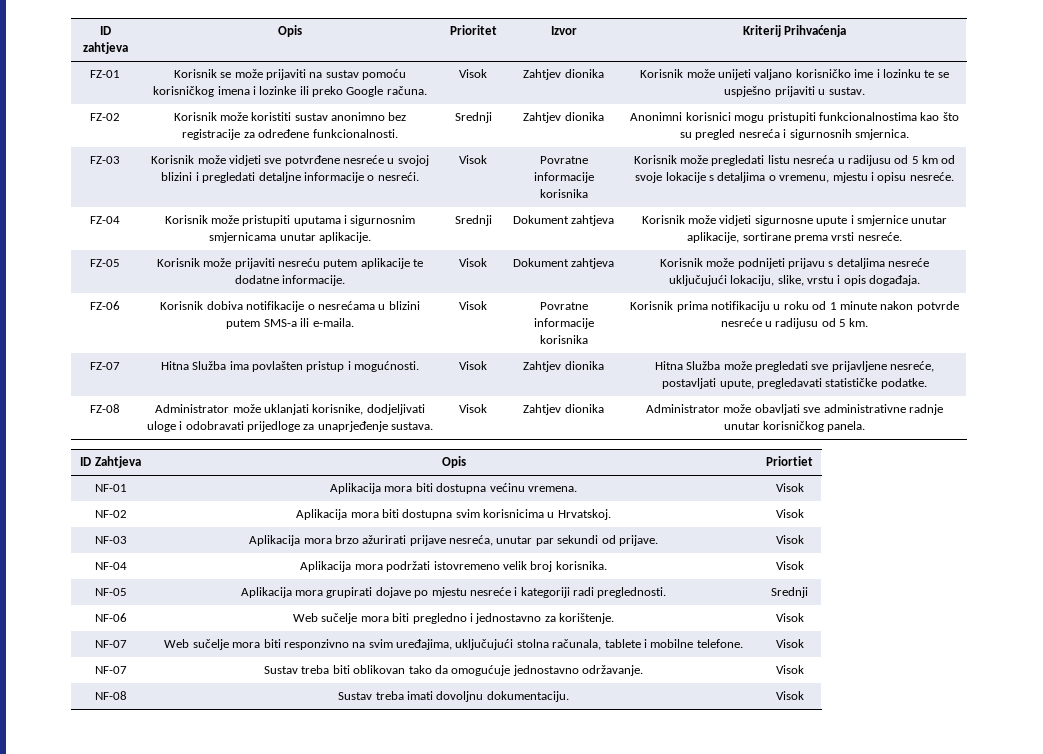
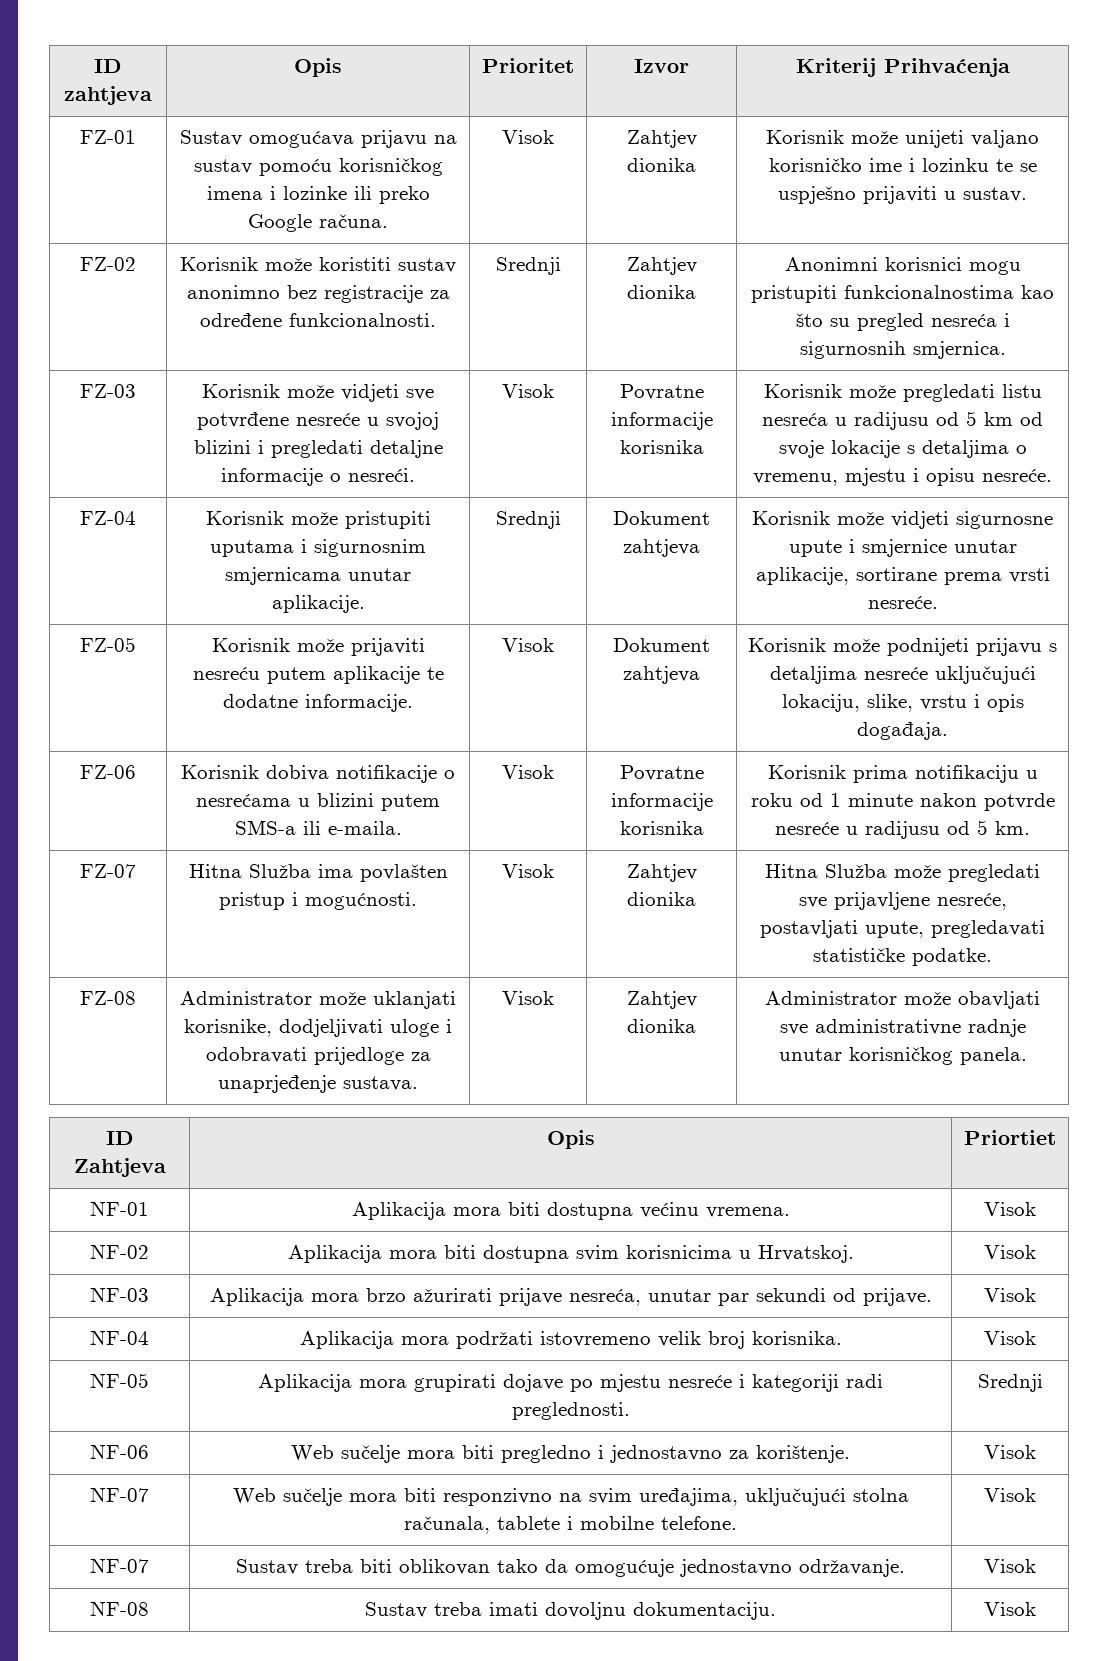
[173,69,306,80] Korisnik se može prijaviti -> [179,130,427,148] Sustav omogućava prijavu

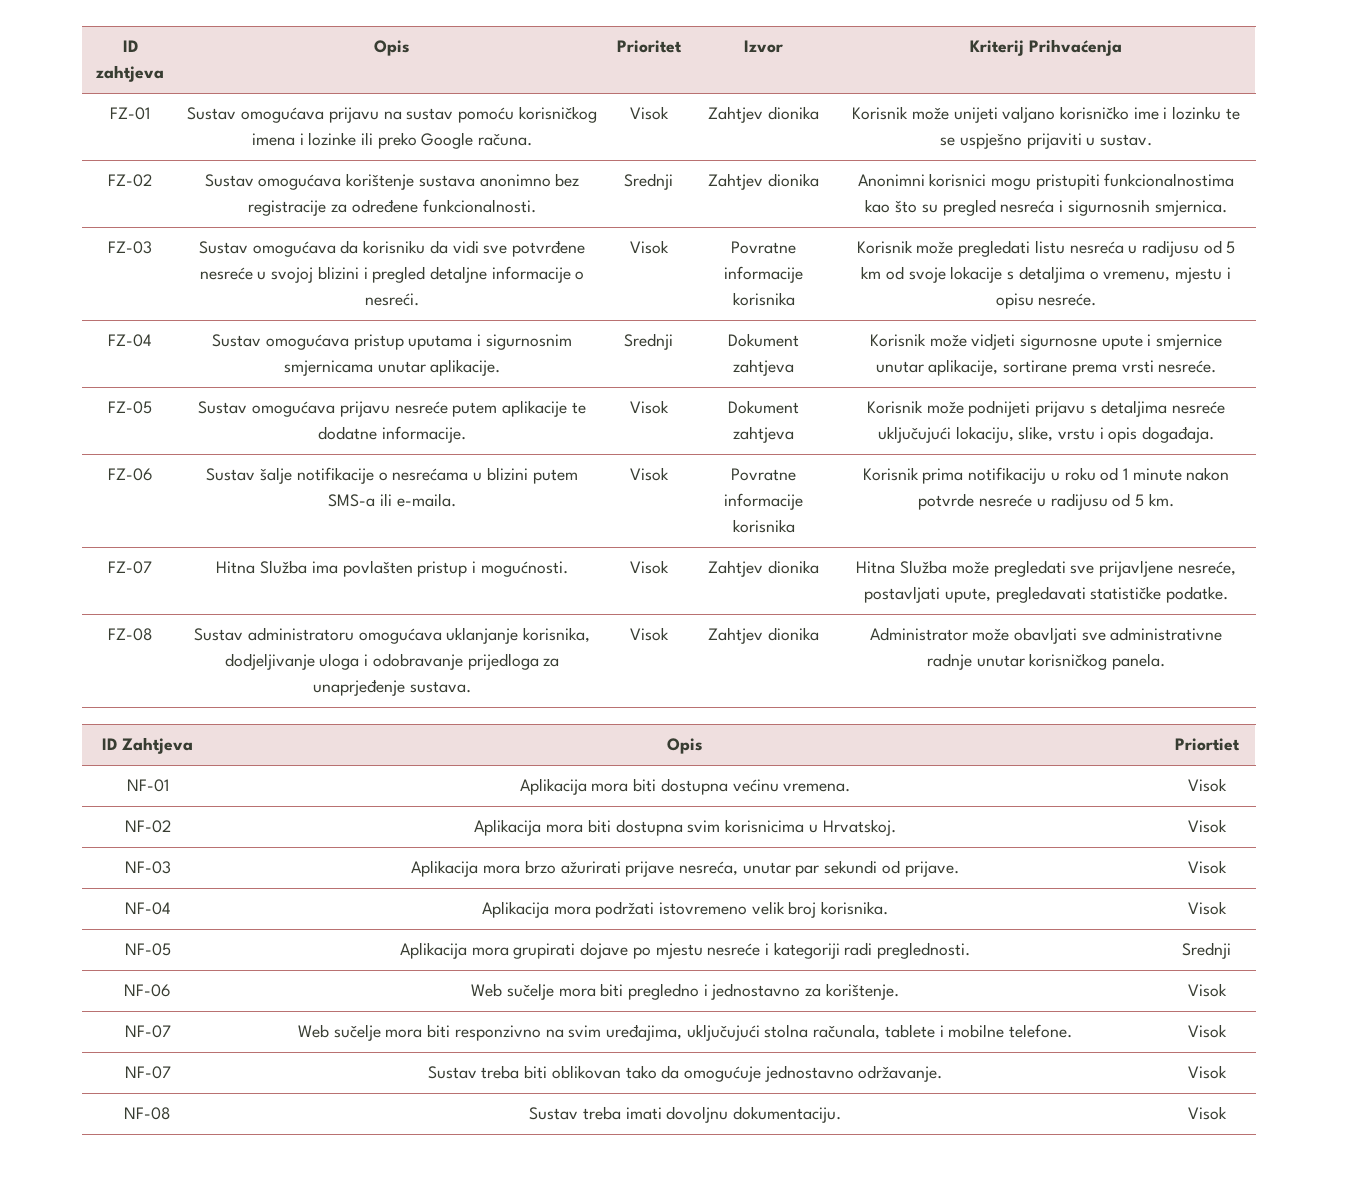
[180,257,456,273] Korisnik može koristiti sustav -> [204,173,475,190] Sustav omogućava korištenje sustava
[202,384,399,402] Korisnik može vidjeti -> [198,240,479,257] Sustav omogućava da korisniku da vidi
[270,440,363,458] pregledati -> [372,266,426,283] pregled
[205,511,431,529] Korisnik može pristupiti -> [212,334,404,350] Sustav omogućava pristup
[211,638,425,656] [192,667,260,680] Korisnik može prijaviti nesreću -> [198,401,448,417] Sustav omogućava prijavu nesreće
[181,765,329,781] Korisnik dobiva -> [206,467,293,484] Sustav šalje
[180,991,456,1009] [184,1019,452,1037] [205,1047,404,1065] Administrator može uklanjati korisnike, dodjeljivati uloge i odobravati prijedloge -> [194,627,590,644] [224,653,539,670] Sustav administratoru omogućava uklanjanje korisnika, dodjeljivanje uloga i odobravanje prijedloga

